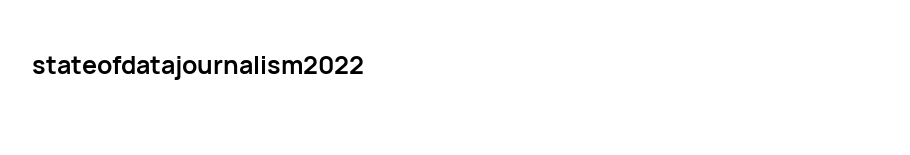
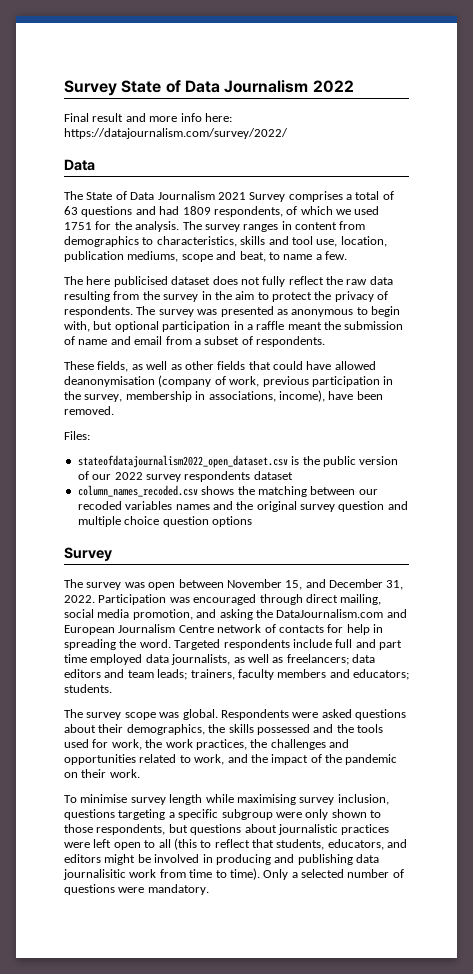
[32,56,364,80] stateofdatajournalism2022 -> [64,80,354,96] [64,113,232,122] [64,128,288,139] [64,159,95,171] [64,191,394,202] [64,206,380,217] [64,221,366,232] [64,236,387,247] [64,251,347,262] [64,276,393,287] [64,291,389,302] [64,306,400,317] [64,321,404,332] [64,336,325,347] [64,361,376,372] [64,375,394,387] [64,390,383,402] [64,406,114,415] [64,431,90,440] [77,455,399,468] [77,471,293,482] [77,485,378,497] [77,501,408,512] [77,516,252,527] [64,547,112,561] [64,579,404,590] [64,594,382,605] [64,609,407,620] [64,624,383,635] [64,639,402,650] [64,654,375,665] [64,669,409,680] [64,684,112,693] [64,709,406,720] [64,724,383,735] [64,739,349,750] [64,754,398,765] [64,769,140,778] [64,794,389,805] [64,809,381,820] [64,824,390,835] [64,838,408,850] [64,854,379,865] [63,868,404,880] [64,884,209,895] Survey State of Data Journalism 2022 // Final result and more info here: https://datajournalism.com/survey/2022/ // Data // The State of Data Journalism 2021 Survey comprises a total of 63 questions and had 1809 respondents, of which we used 1751 for the analysis. The survey ranges in content from demographics to characteristics, skills and tool use, location, publication mediums, scope and beat, to name a few. // The here publicised dataset does not fully reflect the raw data resulting from the survey in the aim to protect the privacy of respondents. The survey was presented as anonymous to begin with, but optional participation in a raffle meant the submission of name and email from a subset of respondents. // These fields, as well as other fields that could have allowed deanonymisation (company of work, previous participation in the survey, membership in associations, income), have been removed. // Files: // stateofdatajournalism2022_open_dataset.csv is the public version of our 2022 survey respondents dataset // column_names_recoded.csv shows the matching between our recoded variables names and the original survey question and multiple choice question options // Survey // The survey was open between November 15, and December 31, 2022. Participation was encouraged through direct mailing, social media promotion, and asking the DataJournalism.com and European Journalism Centre network of contacts for help in spreading the word. Targeted respondents include full and part time employed data journalists, as well as freelancers; data editors and team leads; trainers, faculty members and educators; students. // The survey scope was global. Respondents were asked questions about their demographics, the skills possessed and the tools used for work, the work practices, the challenges and opportunities related to work, and the impact of the pandemic on their work. // To minimise survey length while maximising survey inclusion, questions targeting a specific subgroup were only shown to those respondents, but questions about journalistic practices were left open to all (this to reflect that students, educators, and editors might be involved in producing and publishing data journalisitic work from time to time). Only a selected number of questions were mandatory.

